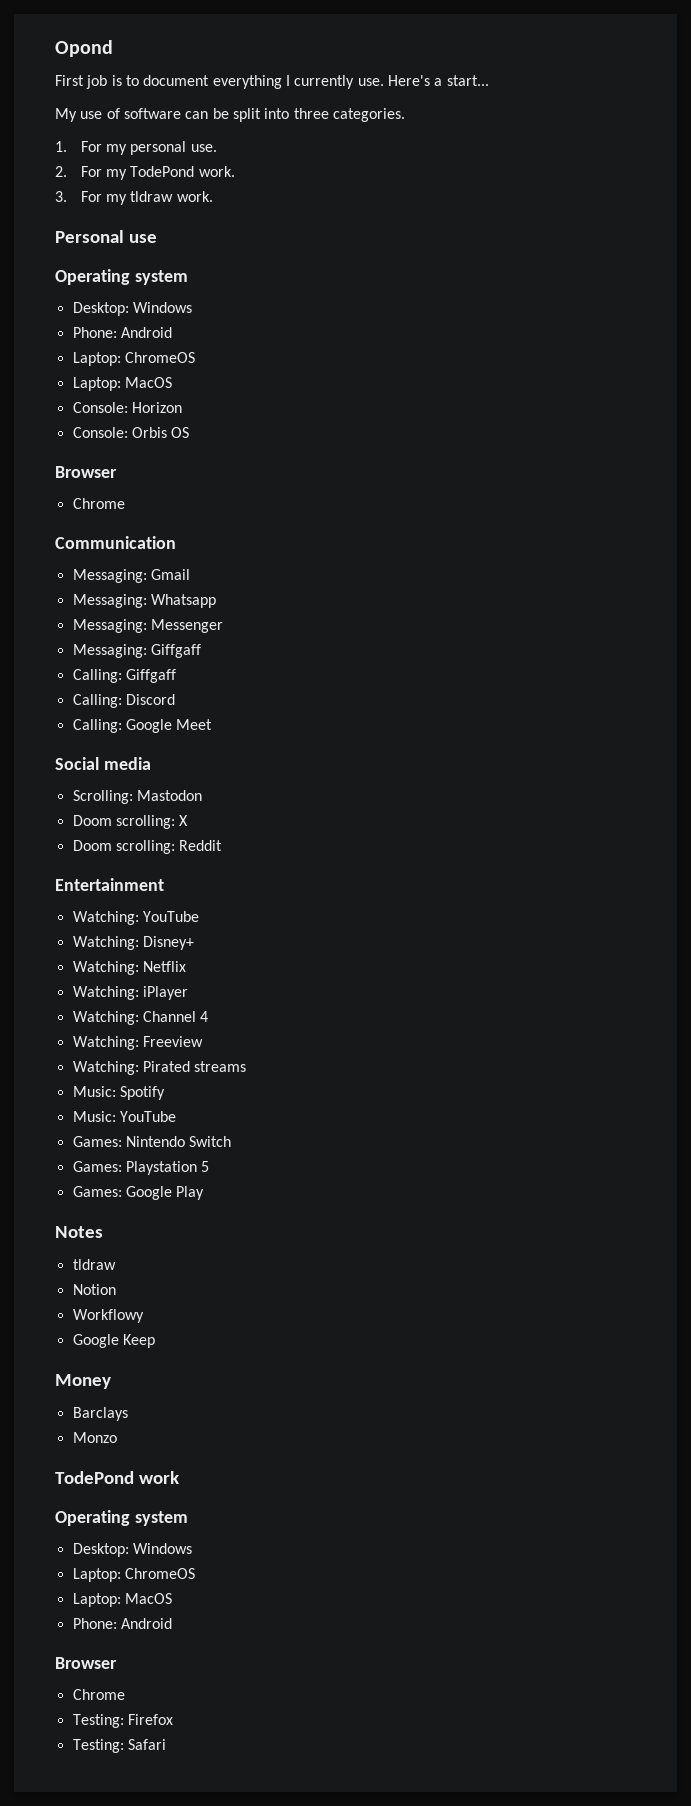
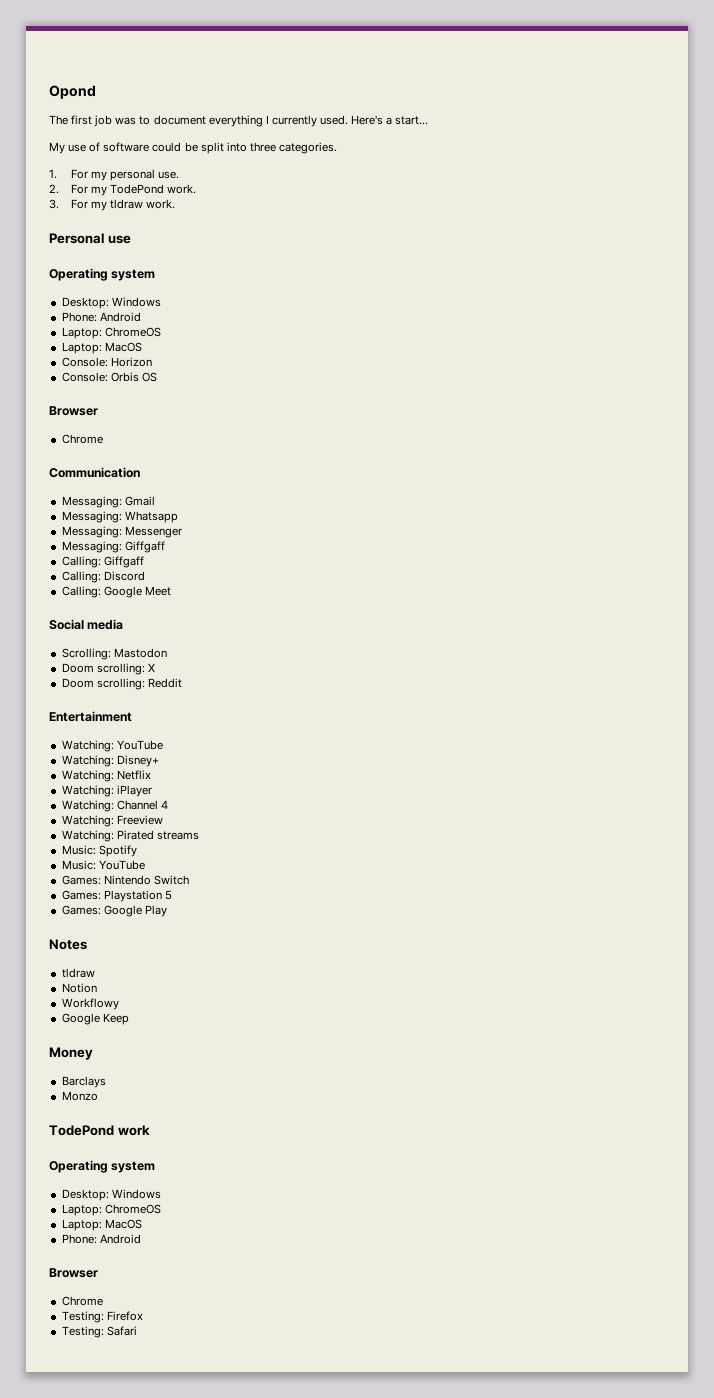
[55,75,122,89] First job is -> [49,115,137,127] The first job was
[357,78,384,86] use. -> [319,115,348,125] used.
[185,111,209,119] can -> [152,142,182,152] could

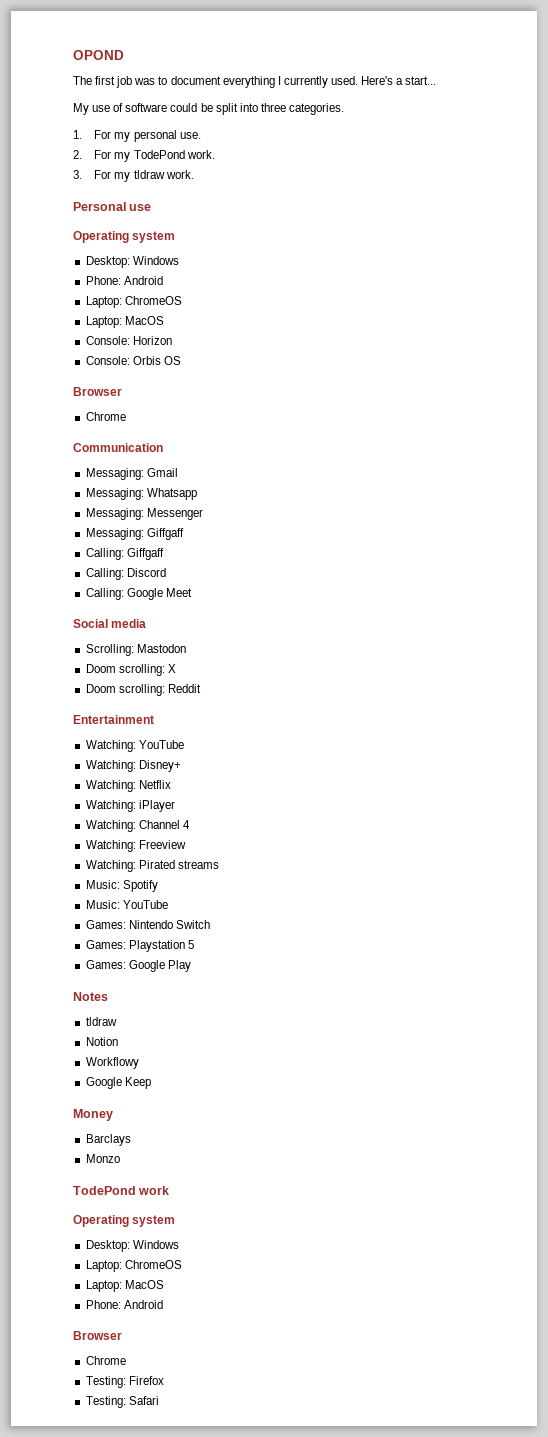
[49,85,96,99] Opond -> [73,50,124,60] OPOND

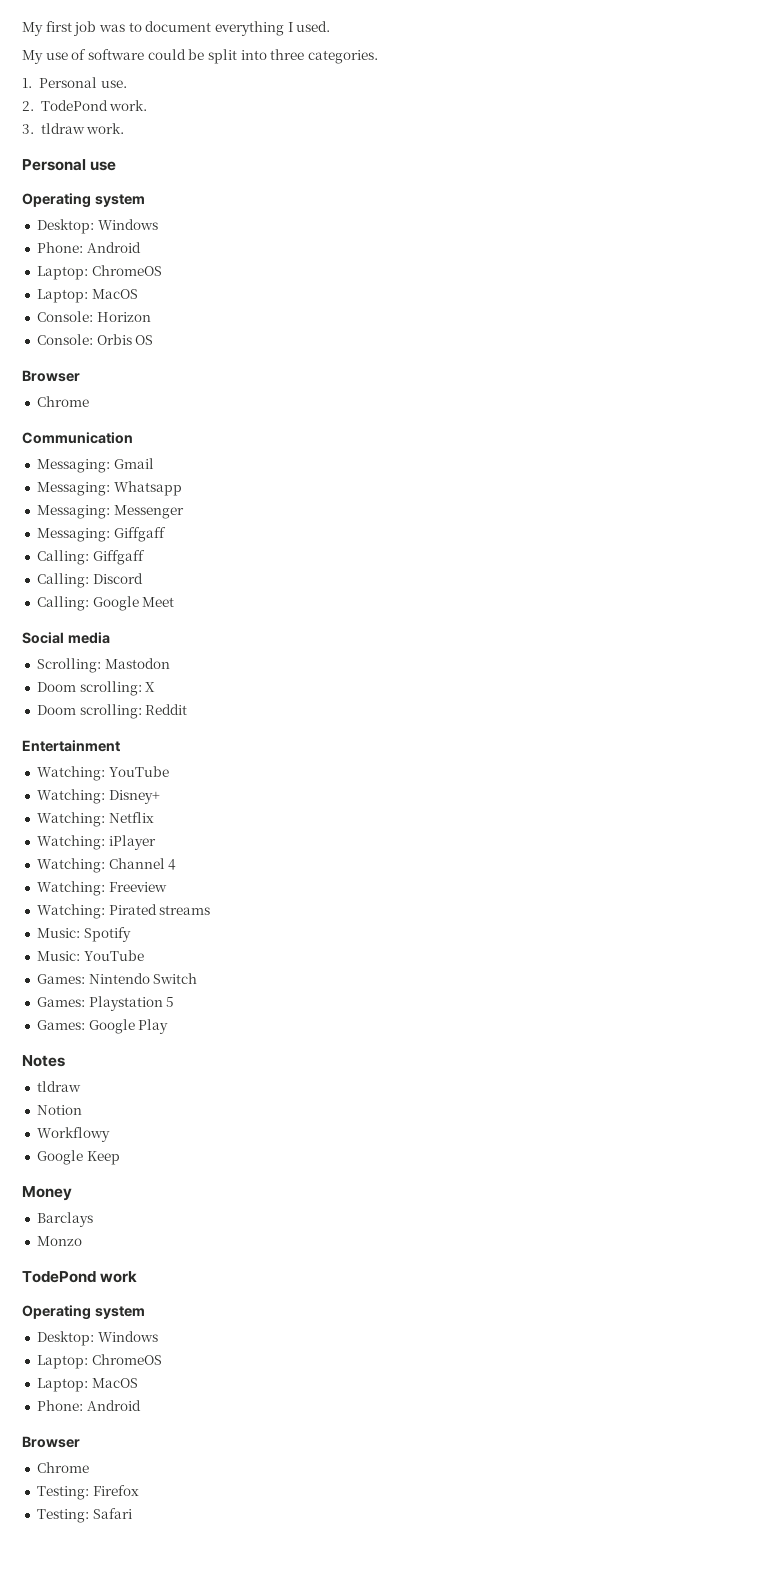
[73,50,124,60] [73,76,92,85] OPOND // The -> [22,22,43,36] My
[283,76,328,88] currently -> (293, 27) none
[361,76,437,85] Here's a start... -> (331, 26) none
[94,130,177,142] For my personal -> [38,77,97,88] Personal
[94,150,131,162] For my -> (34, 106) none
[94,170,131,182] For my -> (34, 129) none

